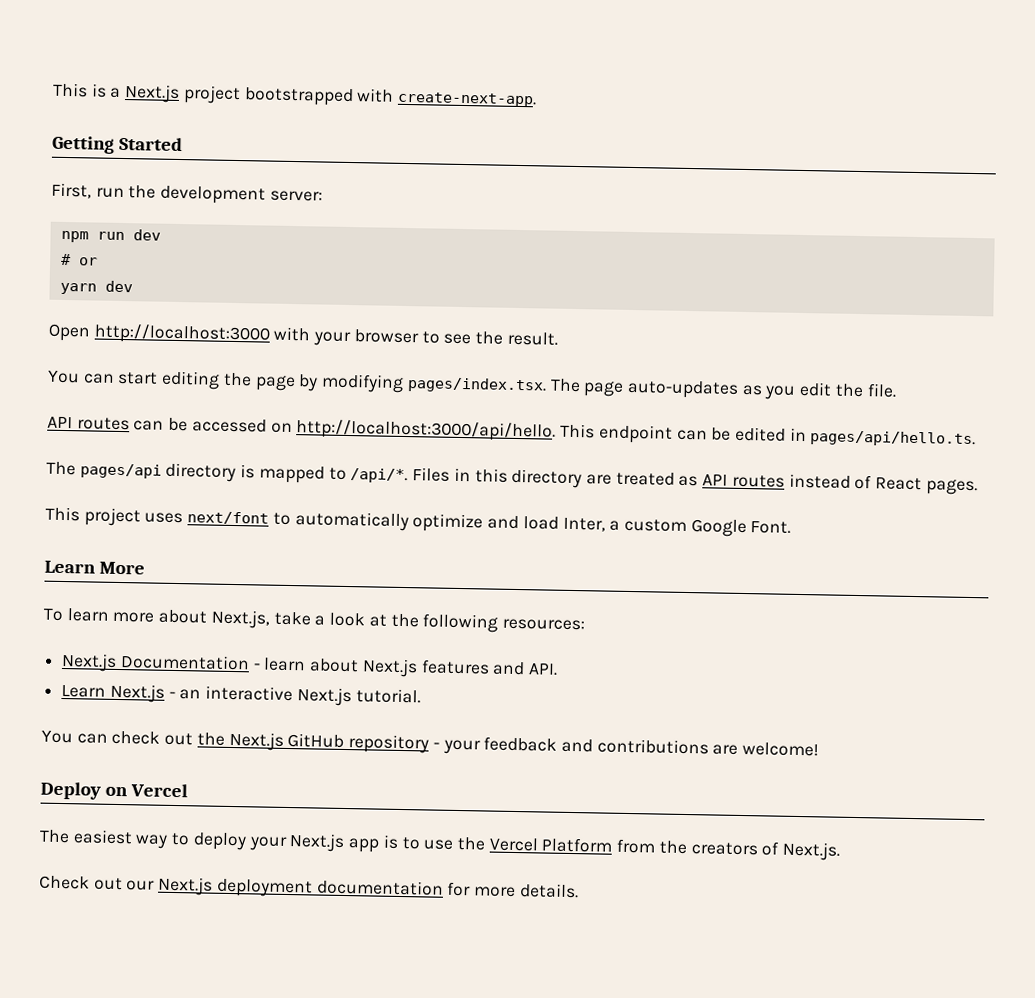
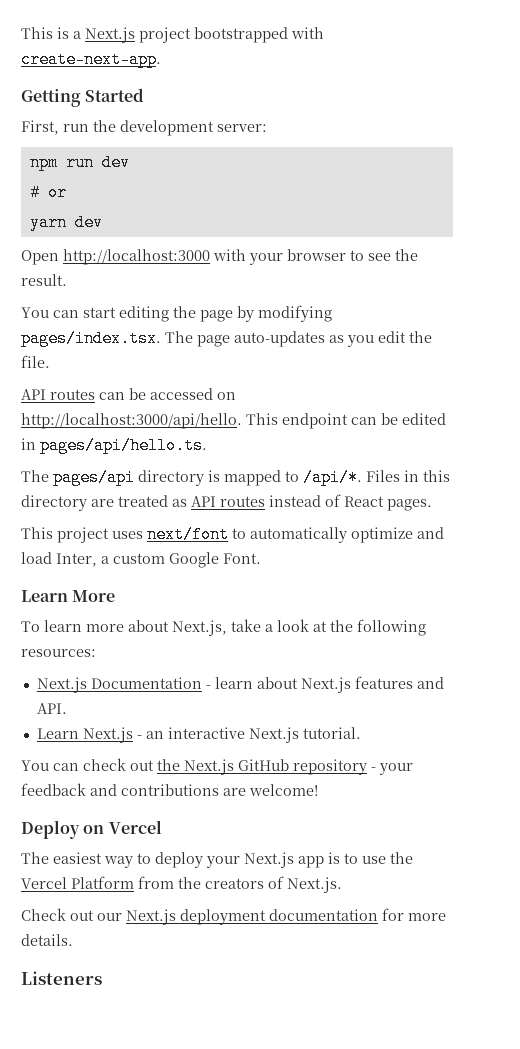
(579, 891) none -> [21,971,102,985] // Listeners

